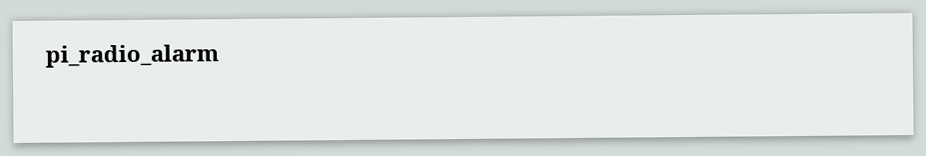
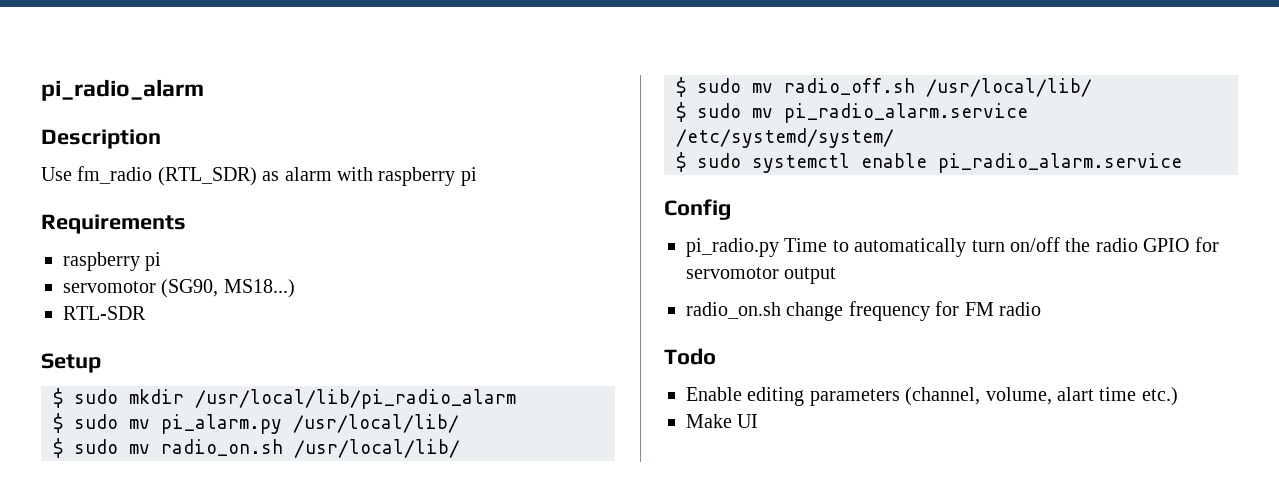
(219, 56) none -> [41,129,161,149] [41,166,477,186] [41,214,186,234] [63,252,162,271] [63,279,295,298] [63,306,146,320] [41,353,101,373] [53,388,516,409] [53,413,459,434] [53,438,460,458] [676,77,1092,97] [676,102,1028,123] [676,128,894,148] [676,152,1182,173] [664,199,731,220] [686,237,1219,257] [686,267,837,284] [686,301,1041,321] [664,348,716,365] [686,387,1178,406] [686,414,759,428] // Description // Use fm_radio (RTL_SDR) as alarm with raspberry pi // Requirements // raspberry pi // servomotor (SG90, MS18...) // RTL-SDR // Setup // $ sudo mkdir /usr/local/lib/pi_radio_alarm // $ sudo mv pi_alarm.py /usr/local/lib/ // $ sudo mv radio_on.sh /usr/local/lib/ // $ sudo mv radio_off.sh /usr/local/lib/ // $ sudo mv pi_radio_alarm.service /etc/systemd/system/ // $ sudo systemctl enable pi_radio_alarm.service // Config // pi_radio.py Time to automatically turn on/off the radio GPIO for servomotor output // radio_on.sh change frequency for FM radio // Todo // Enable editing parameters (channel, volume, alart time etc.) // Make UI

